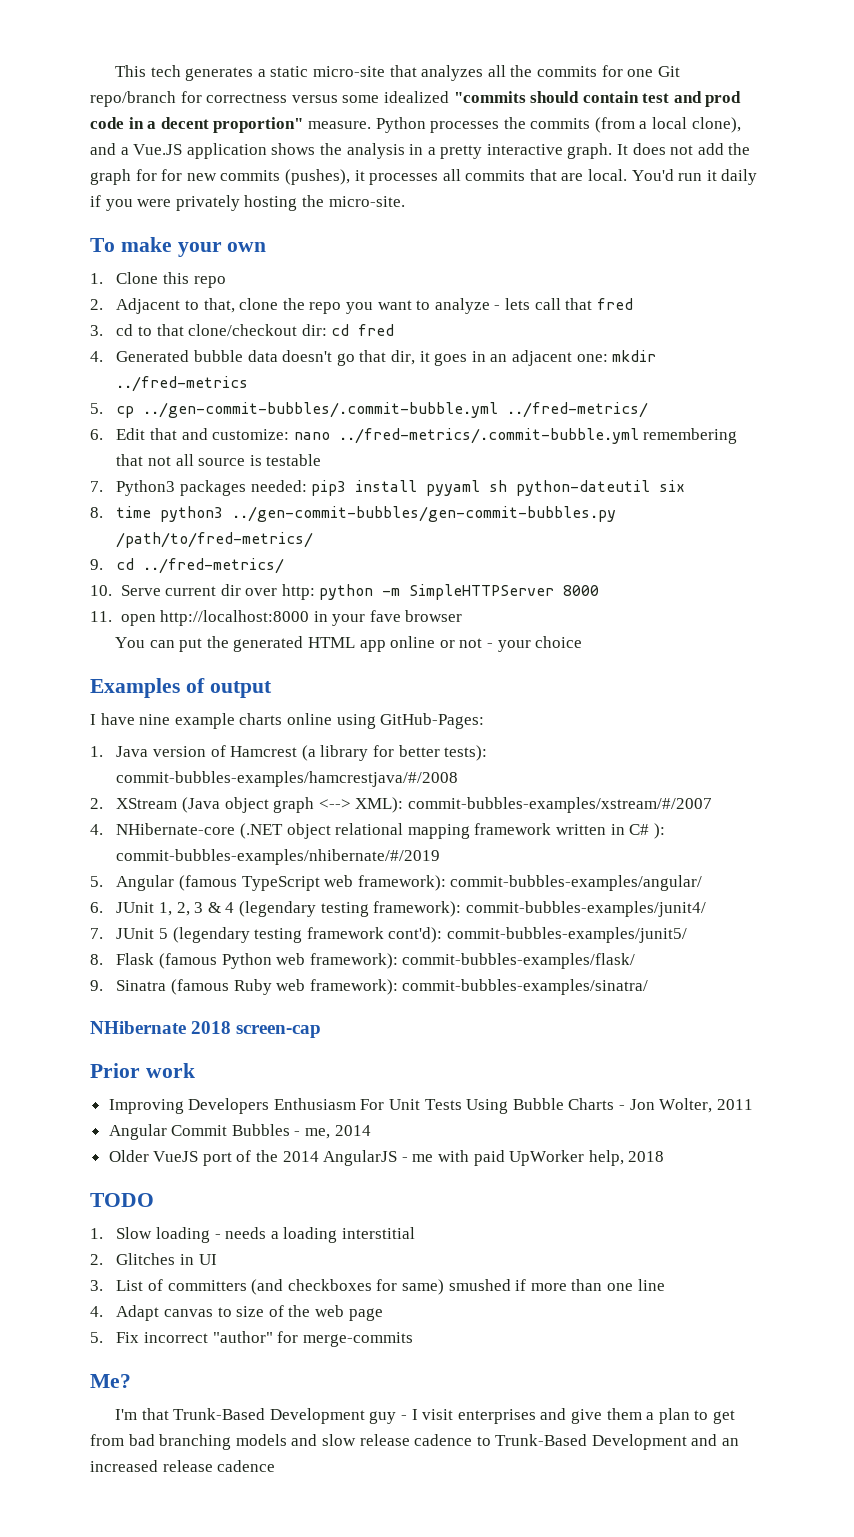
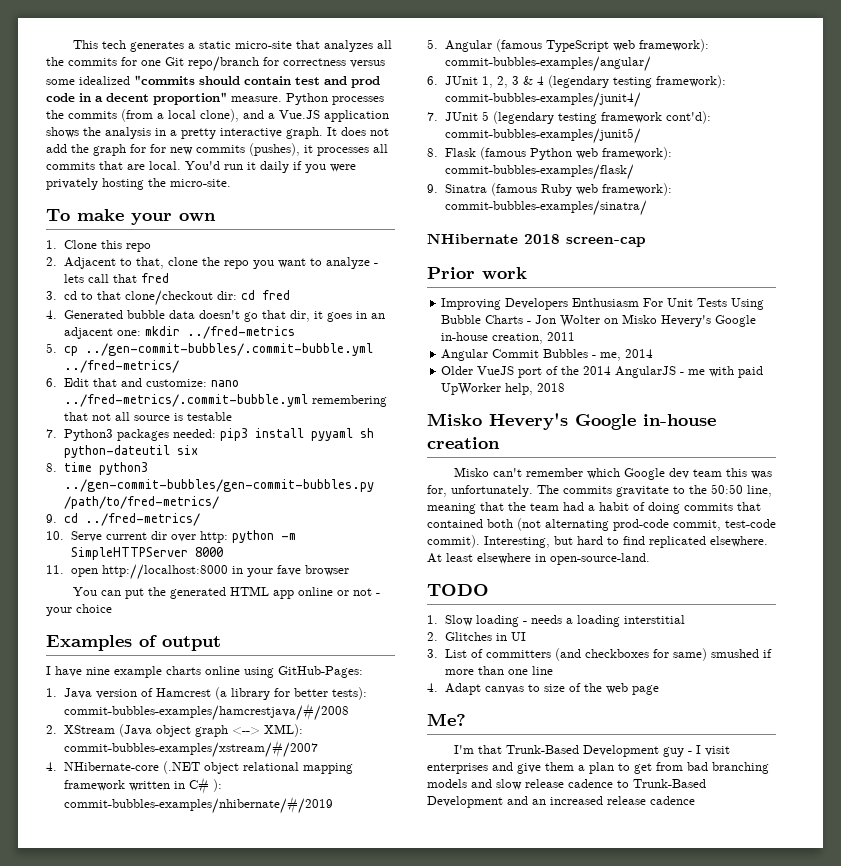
[659,1098,713,1113] Wolter, -> [560,314,757,327] [441,332,544,344] Wolter on Misko Hevery's Google in-house creation,
(665, 1156) none -> [427,413,716,430] [427,437,500,449] [453,467,772,480] [427,484,772,497] [427,502,761,514] [427,518,776,531] [427,535,768,548] [427,553,650,565] // Misko Hevery's Google in-house creation // Misko can't remember which Google dev team this was for, unfortunately. The commits gravitate to the 50:50 line, meaning that the team had a habit of doing commits that contained both (not alternating prod-code commit, test-code commit). Interesting, but hard to find replicated elsewhere. At least elsewhere in open-source-land.
[90,1331,413,1347] // 5. Fix incorrect "author" for merge-commits -> (659, 690) none

